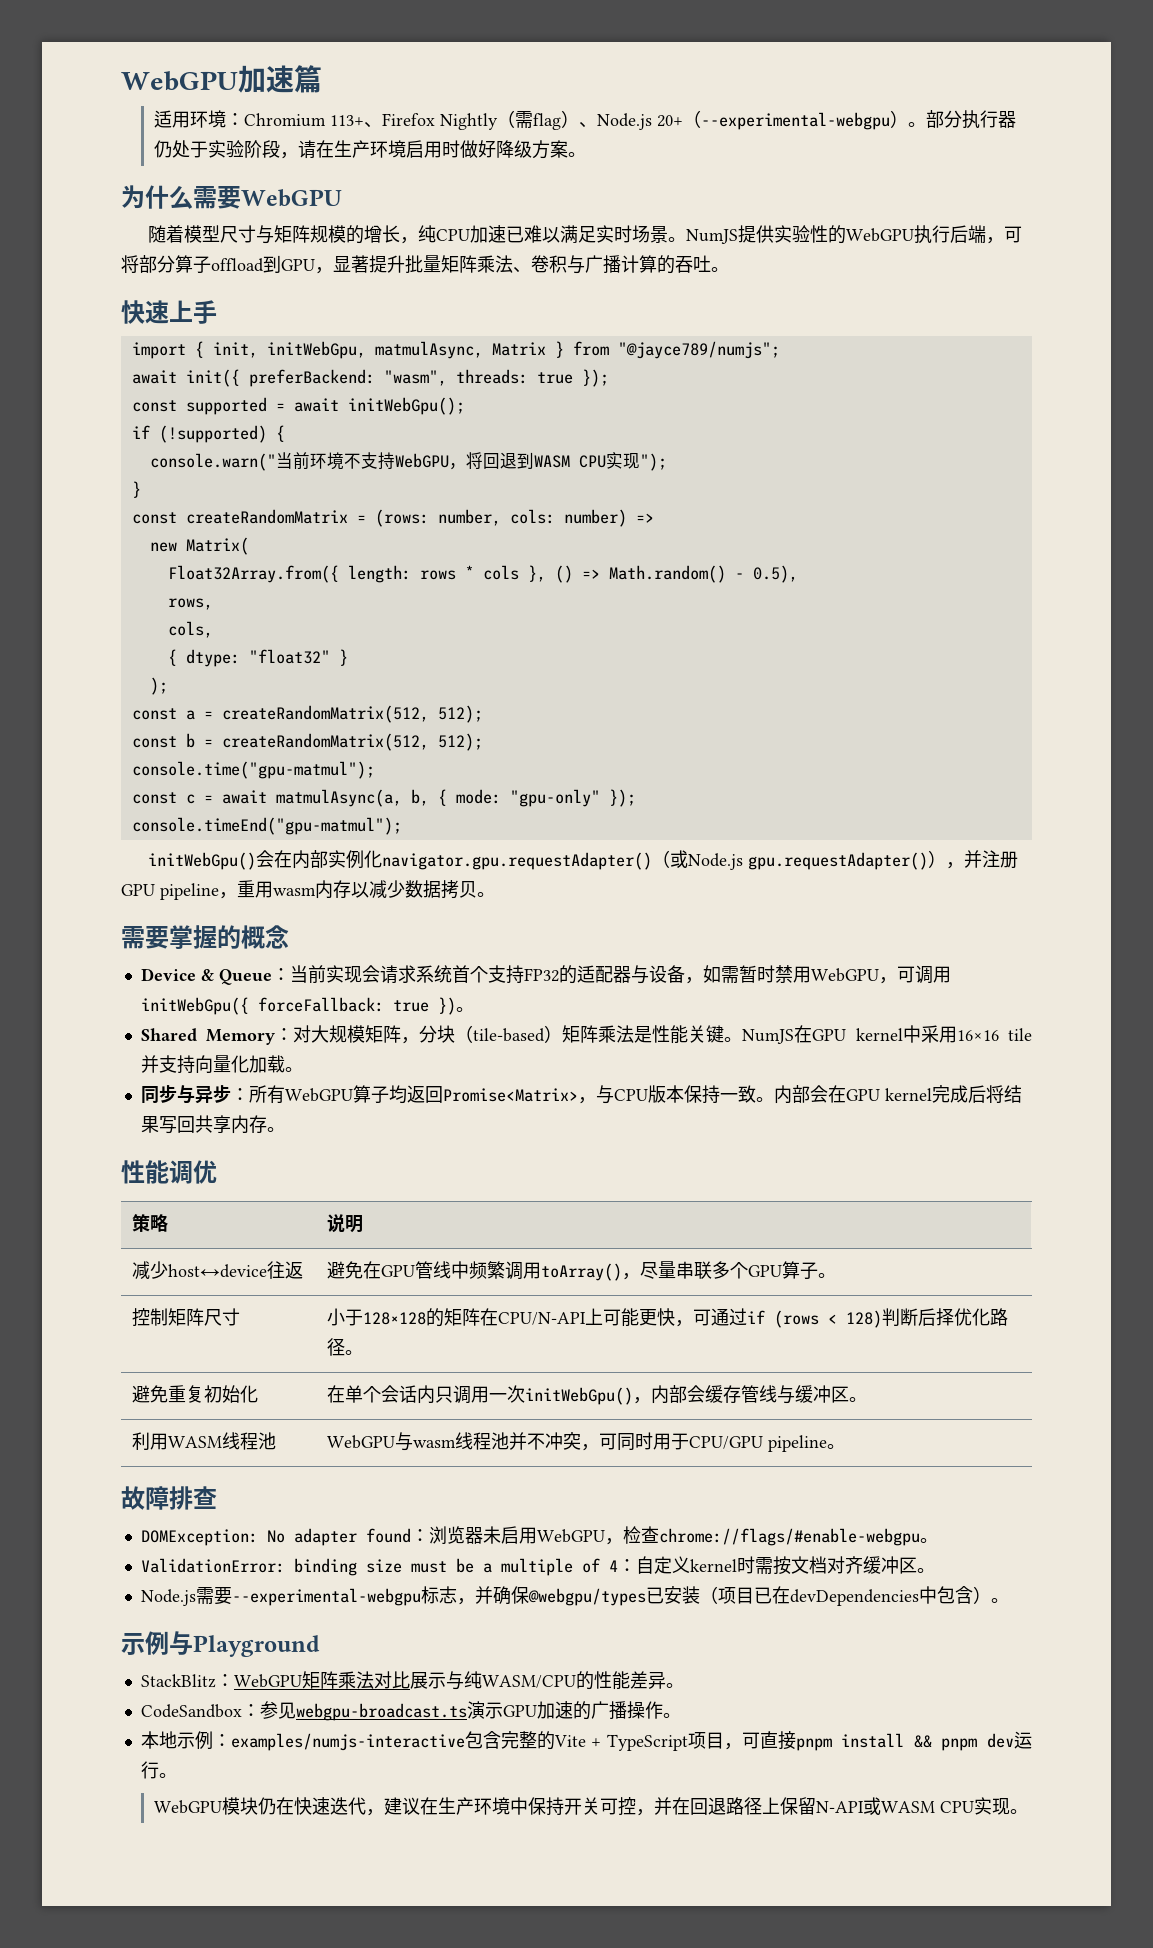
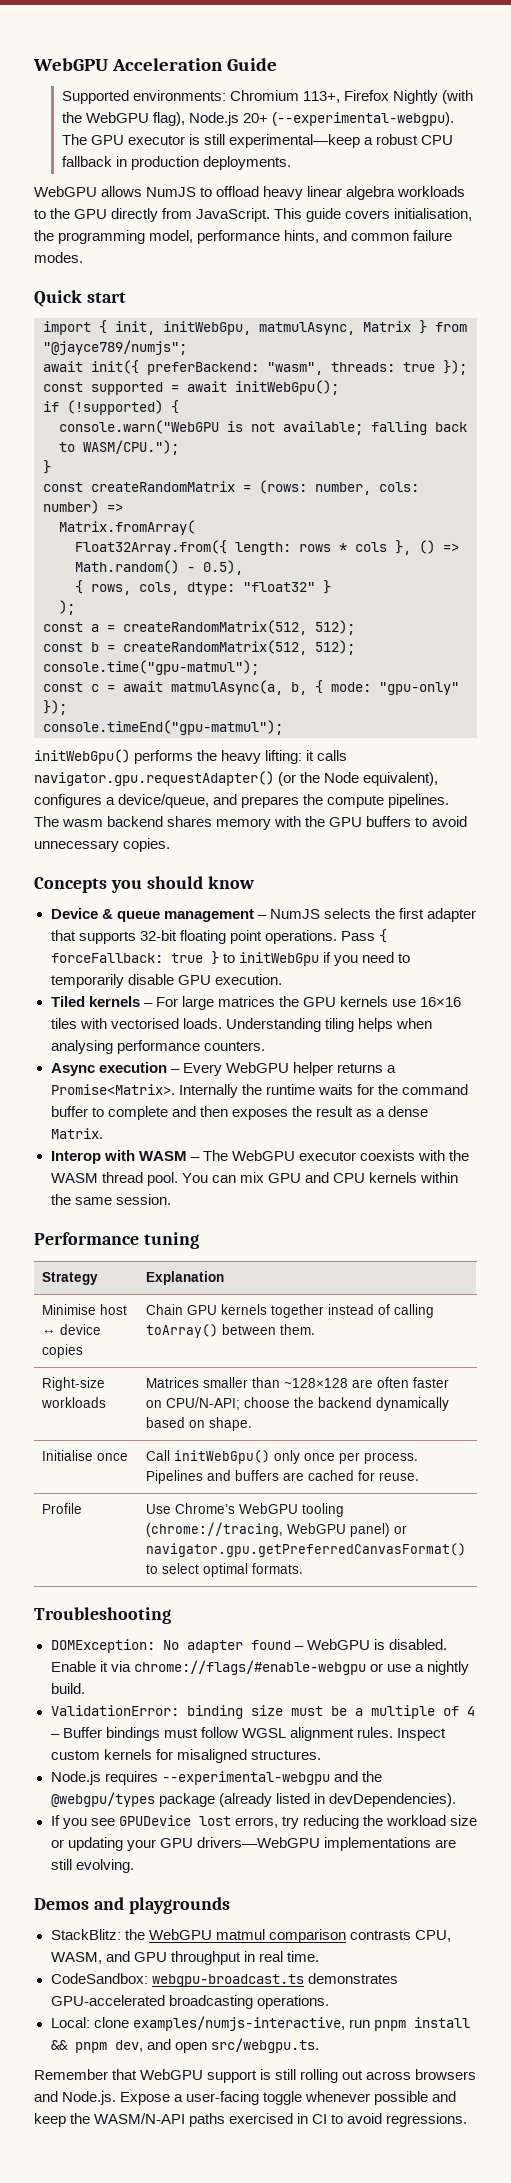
[121,65,322,93] [153,110,1016,130] [153,140,586,159] [121,185,342,209] [147,225,1022,244] [121,255,729,274] [121,300,217,324] WebGPU加速篇 // 适用环境：Chromium 113+、Firefox Nightly（需flag）、Node.js 20+（--experimental-webgpu）。部分执行器仍处于实验阶段，请在生产环境启用时做好降级方案。 // 为什么需要WebGPU // 随着模型尺寸与矩阵规模的增长，纯CPU加速已难以满足实时场景。NumJS提供实验性的WebGPU执行后端，可将部分算子offload到GPU，显著提升批量矩阵乘法、卷积与广播计算的吞吐。 // 快速上手 -> [33,58,278,71] [61,90,474,104] [61,112,455,126] [61,134,454,148] [61,156,292,170] [34,186,466,200] [34,208,473,222] [34,230,453,244] [34,252,83,263] [34,290,126,307] WebGPU Acceleration Guide // Supported environments: Chromium 113+, Firefox Nightly (with the WebGPU flag), Node.js 20+ (--experimental-webgpu). The GPU executor is still experimental—keep a robust CPU fallback in production deployments. // WebGPU allows NumJS to offload heavy linear algebra workloads to the GPU directly from JavaScript. This guide covers initialisation, the programming model, performance hints, and common failure modes. // Quick start
[149,452,667,471] console.warn("当前环境不支持WebGPU，将回退到WASM CPU实现"); -> [59,420,467,435] [59,440,179,455] console.warn("WebGPU is not available; falling back to WASM/CPU.");
[149,537,249,555] new Matrix( -> [59,520,195,535] Matrix.fromArray(
(798, 574) none -> [75,580,83,594] {
(213, 604) // -> (131, 589) none
[167,649,177,666] // { -> (179, 588) none
[255,850,1018,870] [121,880,495,900] [121,925,289,949] [140,965,951,985] [140,997,474,1015] [140,1025,1032,1045] [140,1055,303,1074] [140,1085,1022,1104] [140,1115,285,1134] [121,1160,217,1184] [131,1214,168,1232] [326,1214,363,1233] [131,1261,303,1279] [326,1261,836,1281] [131,1308,240,1327] [326,1308,1008,1328] [326,1338,363,1356] [131,1385,258,1403] [326,1385,867,1405] [131,1432,276,1450] [326,1432,845,1452] [121,1486,217,1510] [140,1526,938,1546] 会在内部实例化navigator.gpu.requestAdapter()（或Node.js gpu.requestAdapter()），并注册GPU pipeline，重用wasm内存以减少数据拷贝。 // 需要掌握的概念 // Device & Queue：当前实现会请求系统首个支持FP32的适配器与设备，如需暂时禁用WebGPU，可调用initWebGpu({ forceFallback: true })。 // Shared Memory：对大规模矩阵，分块（tile-based）矩阵乘法是性能关键。NumJS在GPU kernel中采用16×16 tile并支持向量化加载。 // 同步与异步：所有WebGPU算子均返回Promise<Matrix>，与CPU版本保持一致。内部会在GPU kernel完成后将结果写回共享内存。 // 性能调优 // 策略 | 说明 // 减少host↔device往返 | 避免在GPU管线中频繁调用toArray()，尽量串联多个GPU算子。 // 控制矩阵尺寸 | 小于128×128的矩阵在CPU/N-API上可能更快，可通过if (rows < 128)判断后择优化路径。 // 避免重复初始化 | 在单个会话内只调用一次initWebGpu()，内部会缓存管线与缓冲区。 // 利用WASM线程池 | WebGPU与wasm线程池并不冲突，可同时用于CPU/GPU pipeline。 // 故障排查 // DOMException: No adapter found：浏览器未启用WebGPU，检查chrome://flags/#enable-webgpu。 -> [134,750,348,764] [34,771,439,786] [34,794,450,808] [34,816,467,830] [34,838,171,852] [34,876,255,893] [50,908,476,922] [50,929,387,944] [50,951,410,966] [50,974,282,988] [50,996,462,1010] [50,1018,432,1032] [50,1040,265,1054] [50,1062,396,1076] [50,1084,468,1098] [50,1106,429,1120] [50,1128,103,1139] [50,1150,469,1164] [50,1172,459,1186] [50,1194,171,1205] [34,1232,199,1249] [42,1272,99,1285] [146,1271,225,1285] [42,1304,128,1315] [42,1324,102,1335] [42,1344,84,1358] [146,1304,435,1318] [146,1324,316,1338] [42,1377,106,1391] [41,1397,107,1408] [146,1377,450,1388] [146,1397,450,1411] [146,1417,253,1431] [42,1450,129,1461] [146,1450,419,1464] [146,1470,420,1484] [42,1503,83,1514] [146,1503,345,1517] [146,1522,408,1537] [146,1543,467,1557] [146,1563,304,1577] [34,1607,171,1624] [50,1639,447,1653] [50,1660,469,1675] [50,1683,85,1694] performs the heavy lifting: it calls navigator.gpu.requestAdapter() (or the Node equivalent), configures a device/queue, and prepares the compute pipelines. The wasm backend shares memory with the GPU buffers to avoid unnecessary copies. // Concepts you should know // Device & queue management – NumJS selects the first adapter that supports 32-bit floating point operations. Pass { forceFallback: true } to initWebGpu if you need to temporarily disable GPU execution. // Tiled kernels – For large matrices the GPU kernels use 16×16 tiles with vectorised loads. Understanding tiling helps when analysing performance counters. // Async execution – Every WebGPU helper returns a Promise<Matrix>. Internally the runtime waits for the command buffer to complete and then exposes the result as a dense Matrix. // Interop with WASM – The WebGPU executor coexists with the WASM thread pool. You can mix GPU and CPU kernels within the same session. // Performance tuning // Strategy | Explanation // Minimise host ↔ device copies | Chain GPU kernels together instead of calling toArray() between them. // Right-size workloads | Matrices smaller than ~128×128 are often faster on CPU/N-API; choose the backend dynamically based on shape. // Initialise once | Call initWebGpu() only once per process. Pipelines and buffers are cached for reuse. // Profile | Use Chrome’s WebGPU tooling (chrome://tracing, WebGPU panel) or navigator.gpu.getPreferredCanvasFormat() to select optimal formats. // Troubleshooting // DOMException: No adapter found – WebGPU is disabled. Enable it via chrome://flags/#enable-webgpu or use a nightly build.
[617,1556,935,1575] [140,1586,1009,1606] [121,1631,320,1657] [140,1671,684,1690] [140,1701,681,1721] [140,1731,1032,1751] [140,1761,177,1779] [153,1797,1028,1816] ：自定义kernel时需按文档对齐缓冲区。 // Node.js需要--experimental-webgpu标志，并确保@webgpu/types已安装（项目已在devDependencies中包含）。 // 示例与Playground // StackBlitz：WebGPU矩阵乘法对比展示与纯WASM/CPU的性能差异。 // CodeSandbox：参见webgpu-broadcast.ts演示GPU加速的广播操作。 // 本地示例：examples/numjs-interactive包含完整的Vite + TypeScript项目，可直接pnpm install && pnpm dev运行。 // WebGPU模块仍在快速迭代，建议在生产环境中保持开关可控，并在回退路径上保留N-API或WASM CPU实现。 -> [50,1727,446,1741] [50,1749,321,1763] [50,1771,382,1785] [50,1792,456,1807] [50,1815,477,1829] [50,1837,456,1851] [50,1859,134,1873] [34,1897,230,1914] [50,1929,451,1943] [50,1951,319,1965] [50,1973,398,1987] [50,1995,329,2009] [50,2016,470,2031] [50,2038,319,2053] [34,2069,477,2083] [34,2091,457,2105] [34,2113,468,2127] – Buffer bindings must follow WGSL alignment rules. Inspect custom kernels for misaligned structures. // Node.js requires --experimental-webgpu and the @webgpu/types package (already listed in devDependencies). // If you see GPUDevice lost errors, try reducing the workload size or updating your GPU drivers—WebGPU implementations are still evolving. // Demos and playgrounds // StackBlitz: the WebGPU matmul comparison contrasts CPU, WASM, and GPU throughput in real time. // CodeSandbox: webgpu-broadcast.ts demonstrates GPU-accelerated broadcasting operations. // Local: clone examples/numjs-interactive, run pnpm install && pnpm dev, and open src/webgpu.ts. // Remember that WebGPU support is still rolling out across browsers and Node.js. Expose a user-facing toggle whenever possible and keep the WASM/N-API paths exercised in CI to avoid regressions.

